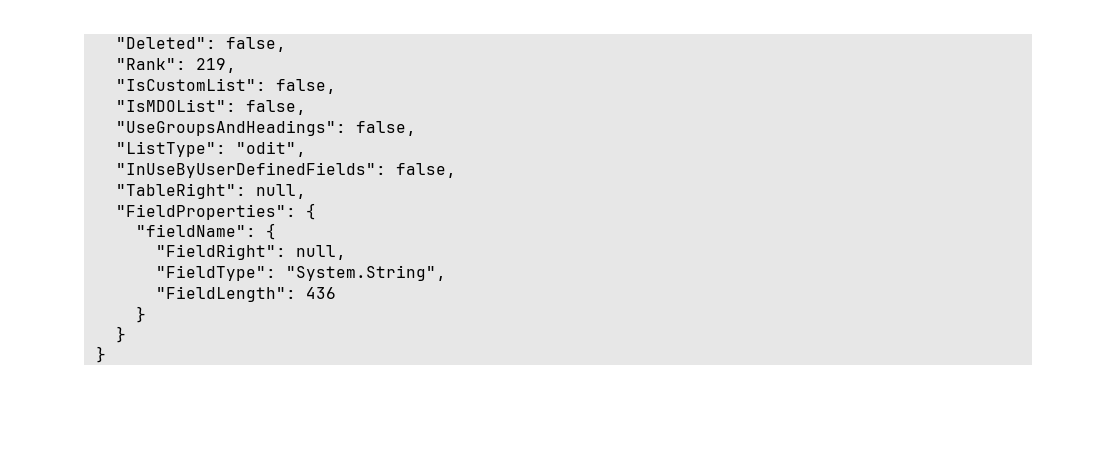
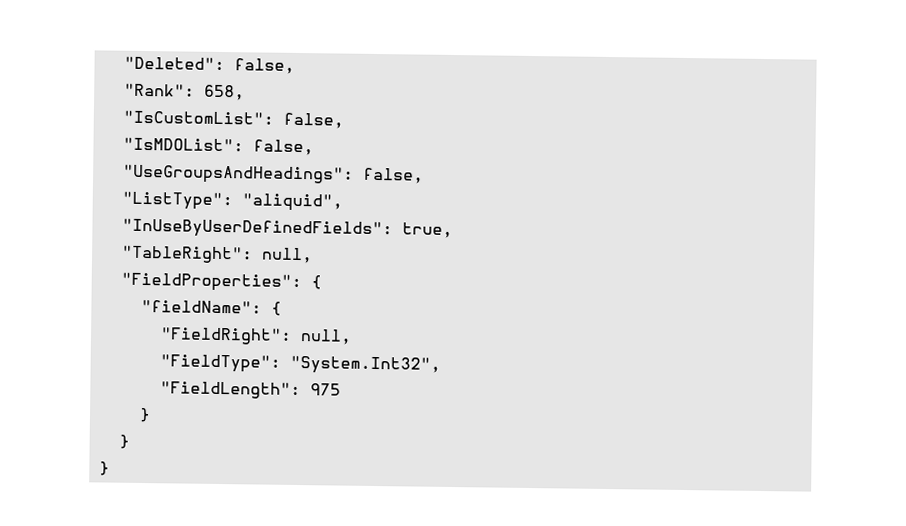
[196,58,236,73] 219, -> [203,84,245,101] 658,
[236,141,306,157] "odit", -> [241,193,343,212] "aliquid",
[396,163,456,178] false, -> [401,222,453,238] true,
[286,265,446,281] "System.String", -> [289,355,441,375] "System.Int32",
[306,287,336,299] 436 -> [309,383,341,396] 975

